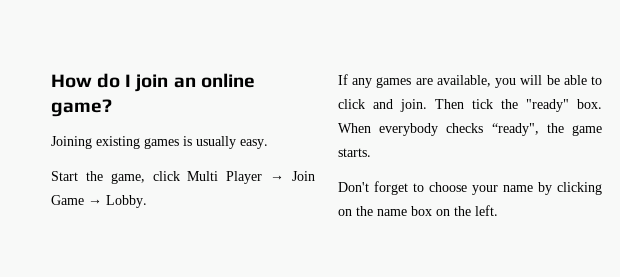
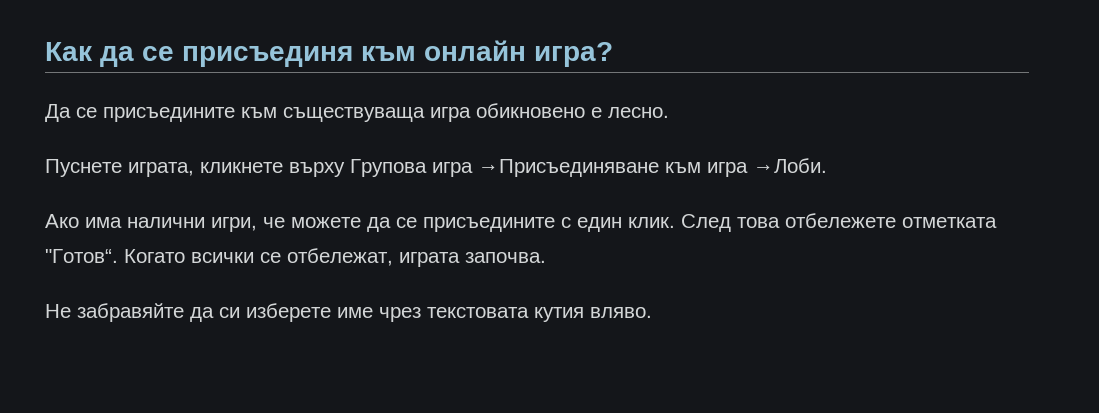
[51,73,255,92] [51,99,112,117] [51,136,268,149] [51,171,315,184] [51,195,147,208] [338,74,602,88] [338,99,602,112] [338,123,602,136] [338,148,371,157] [338,181,602,195] [338,205,498,216] How do I join an online game? // Joining existing games is usually easy. // Start the game, click Multi Player → Join Game → Lobby. // If any games are available, you will be able to click and join. Then tick the "ready" box. When everybody checks “ready", the game starts. // Don't forget to choose your name by clicking on the name box on the left. -> [45,40,613,67] [45,103,669,122] [45,158,827,177] [45,213,997,232] [45,248,546,267] [45,303,652,322] Как да се присъединя към онлайн игра? // Да се присъедините към съществуваща игра обикновено е лесно. // Пуснете играта, кликнете върху Групова игра →Присъединяване към игра →Лоби. // Ако има налични игри, че можете да се присъедините с един клик. След това отбележете отметката "Готов“. Когато всички се отбележат, играта започва. // Не забравяйте да си изберете име чрез текстовата кутия вляво.

